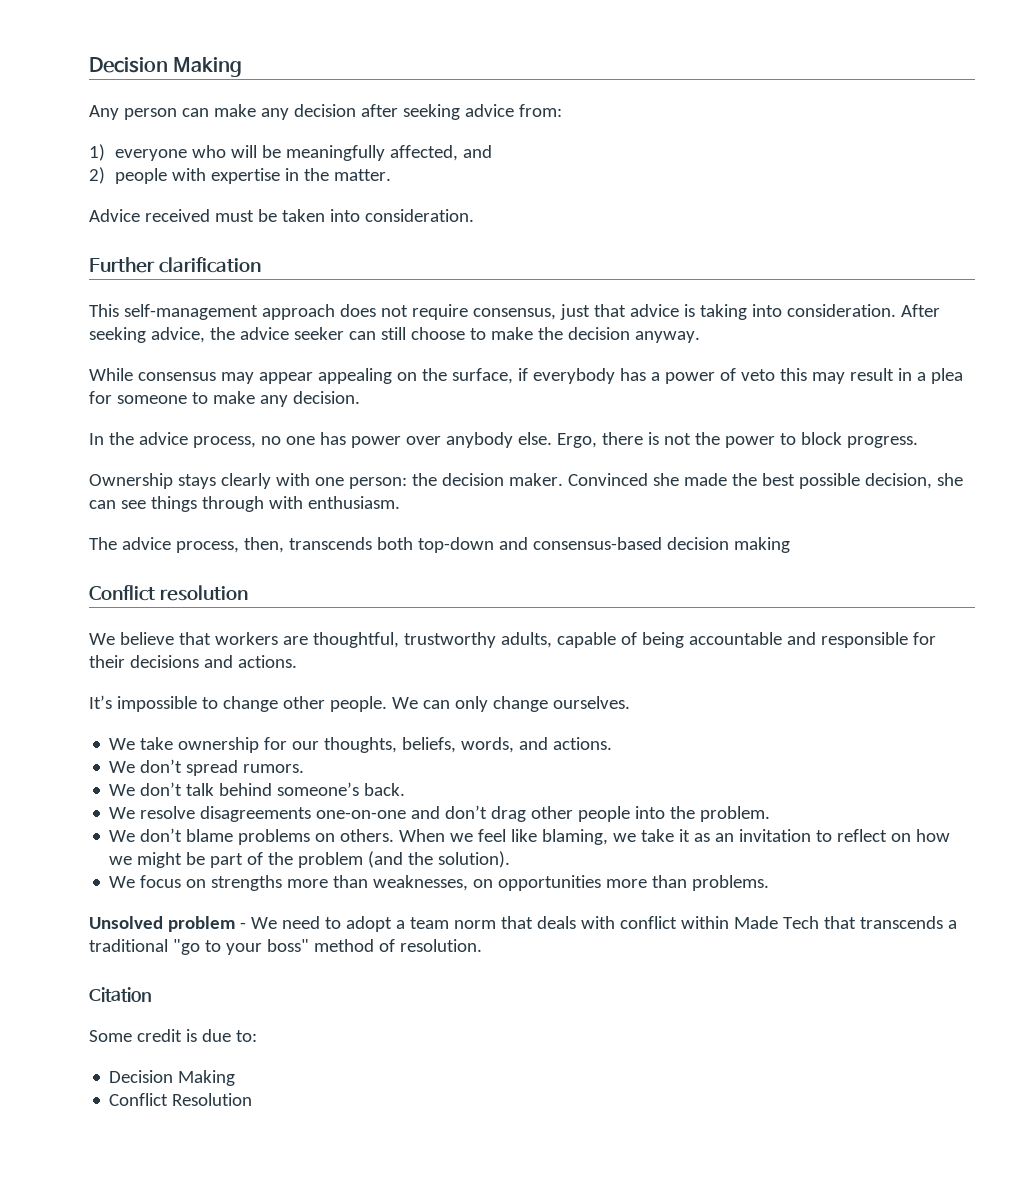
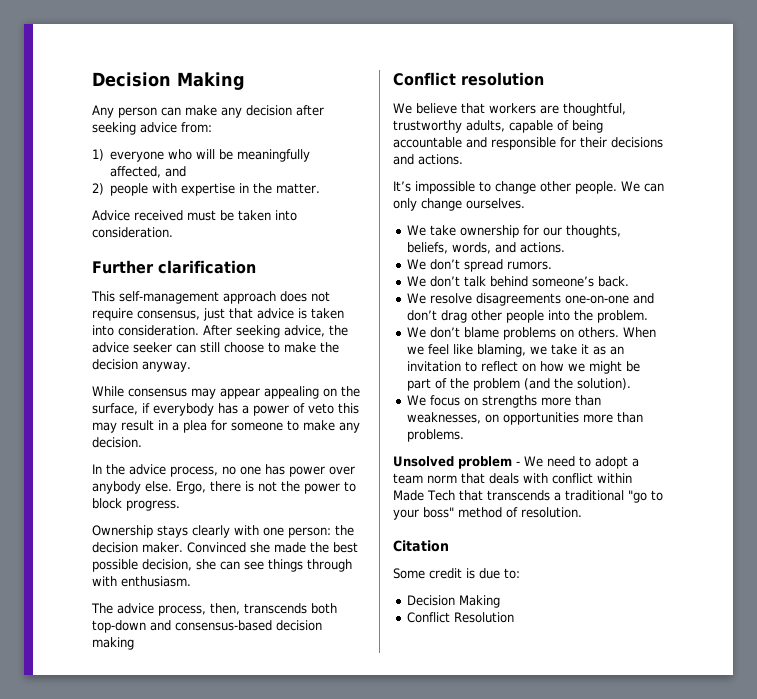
[699,304,747,320] taking -> [311,308,344,319] taken

